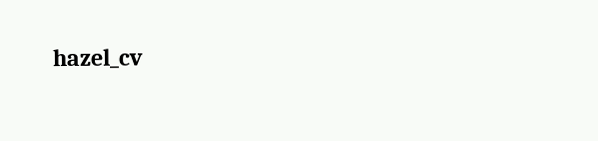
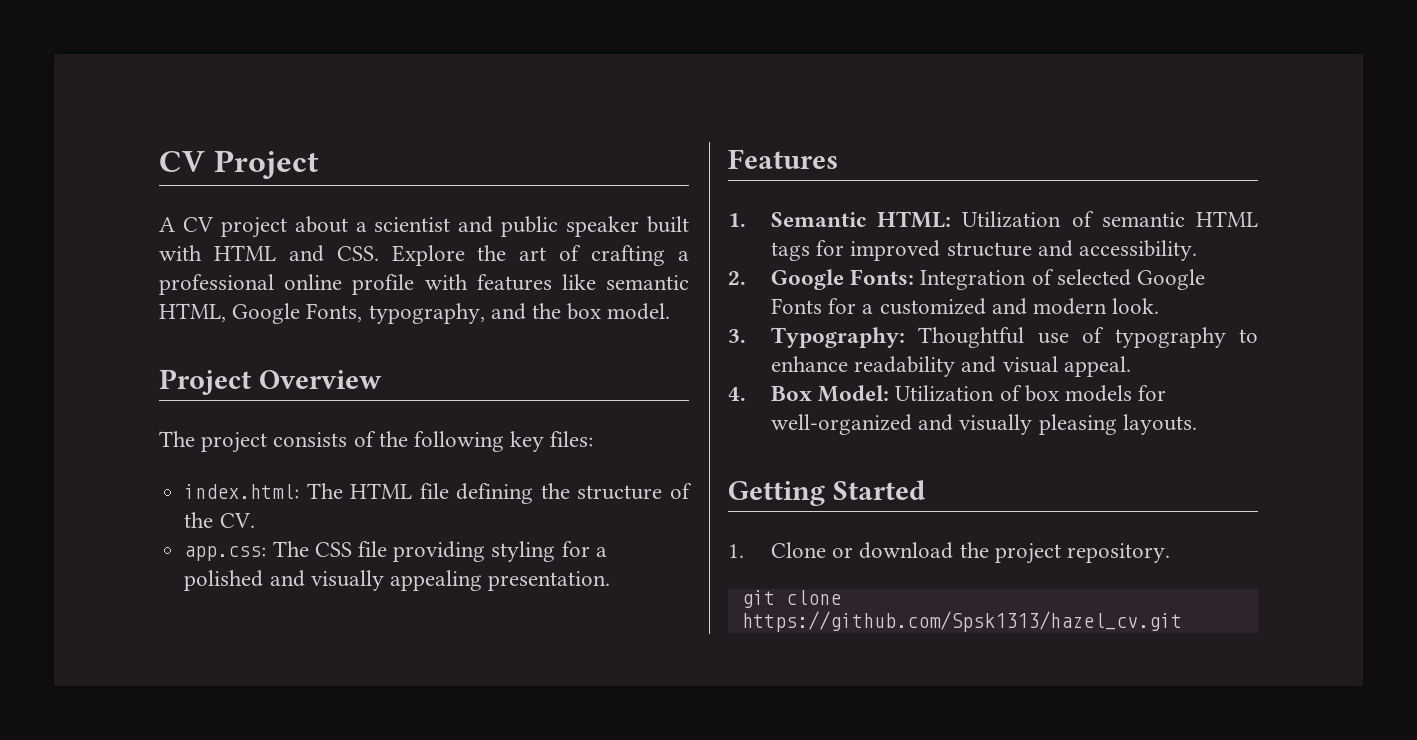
[52,48,143,70] hazel_cv -> [159,150,319,179] [159,216,690,238] [159,245,690,266] [159,274,689,295] [159,303,671,324] [159,369,382,395] [159,431,594,453] [184,483,692,504] [184,512,255,528] [184,541,607,562] [184,570,611,591] [728,149,838,169] [728,211,1258,228] [770,240,1198,261] [728,269,1206,290] [770,298,1160,315] [728,327,1258,348] [770,356,1131,377] [728,385,1167,402] [770,414,1197,435] [728,480,925,506] [728,542,1171,564] [741,590,841,608] [741,611,1182,632] CV Project // A CV project about a scientist and public speaker built with HTML and CSS. Explore the art of crafting a professional online profile with features like semantic HTML, Google Fonts, typography, and the box model. // Project Overview // The project consists of the following key files: // index.html: The HTML file defining the structure of the CV. // app.css: The CSS file providing styling for a polished and visually appealing presentation. // Features // 1. Semantic HTML: Utilization of semantic HTML tags for improved structure and accessibility. // 2. Google Fonts: Integration of selected Google Fonts for a customized and modern look. // 3. Typography: Thoughtful use of typography to enhance readability and visual appeal. // 4. Box Model: Utilization of box models for well-organized and visually pleasing layouts. // Getting Started // 1. Clone or download the project repository. // git clone https://github.com/Spsk1313/hazel_cv.git

